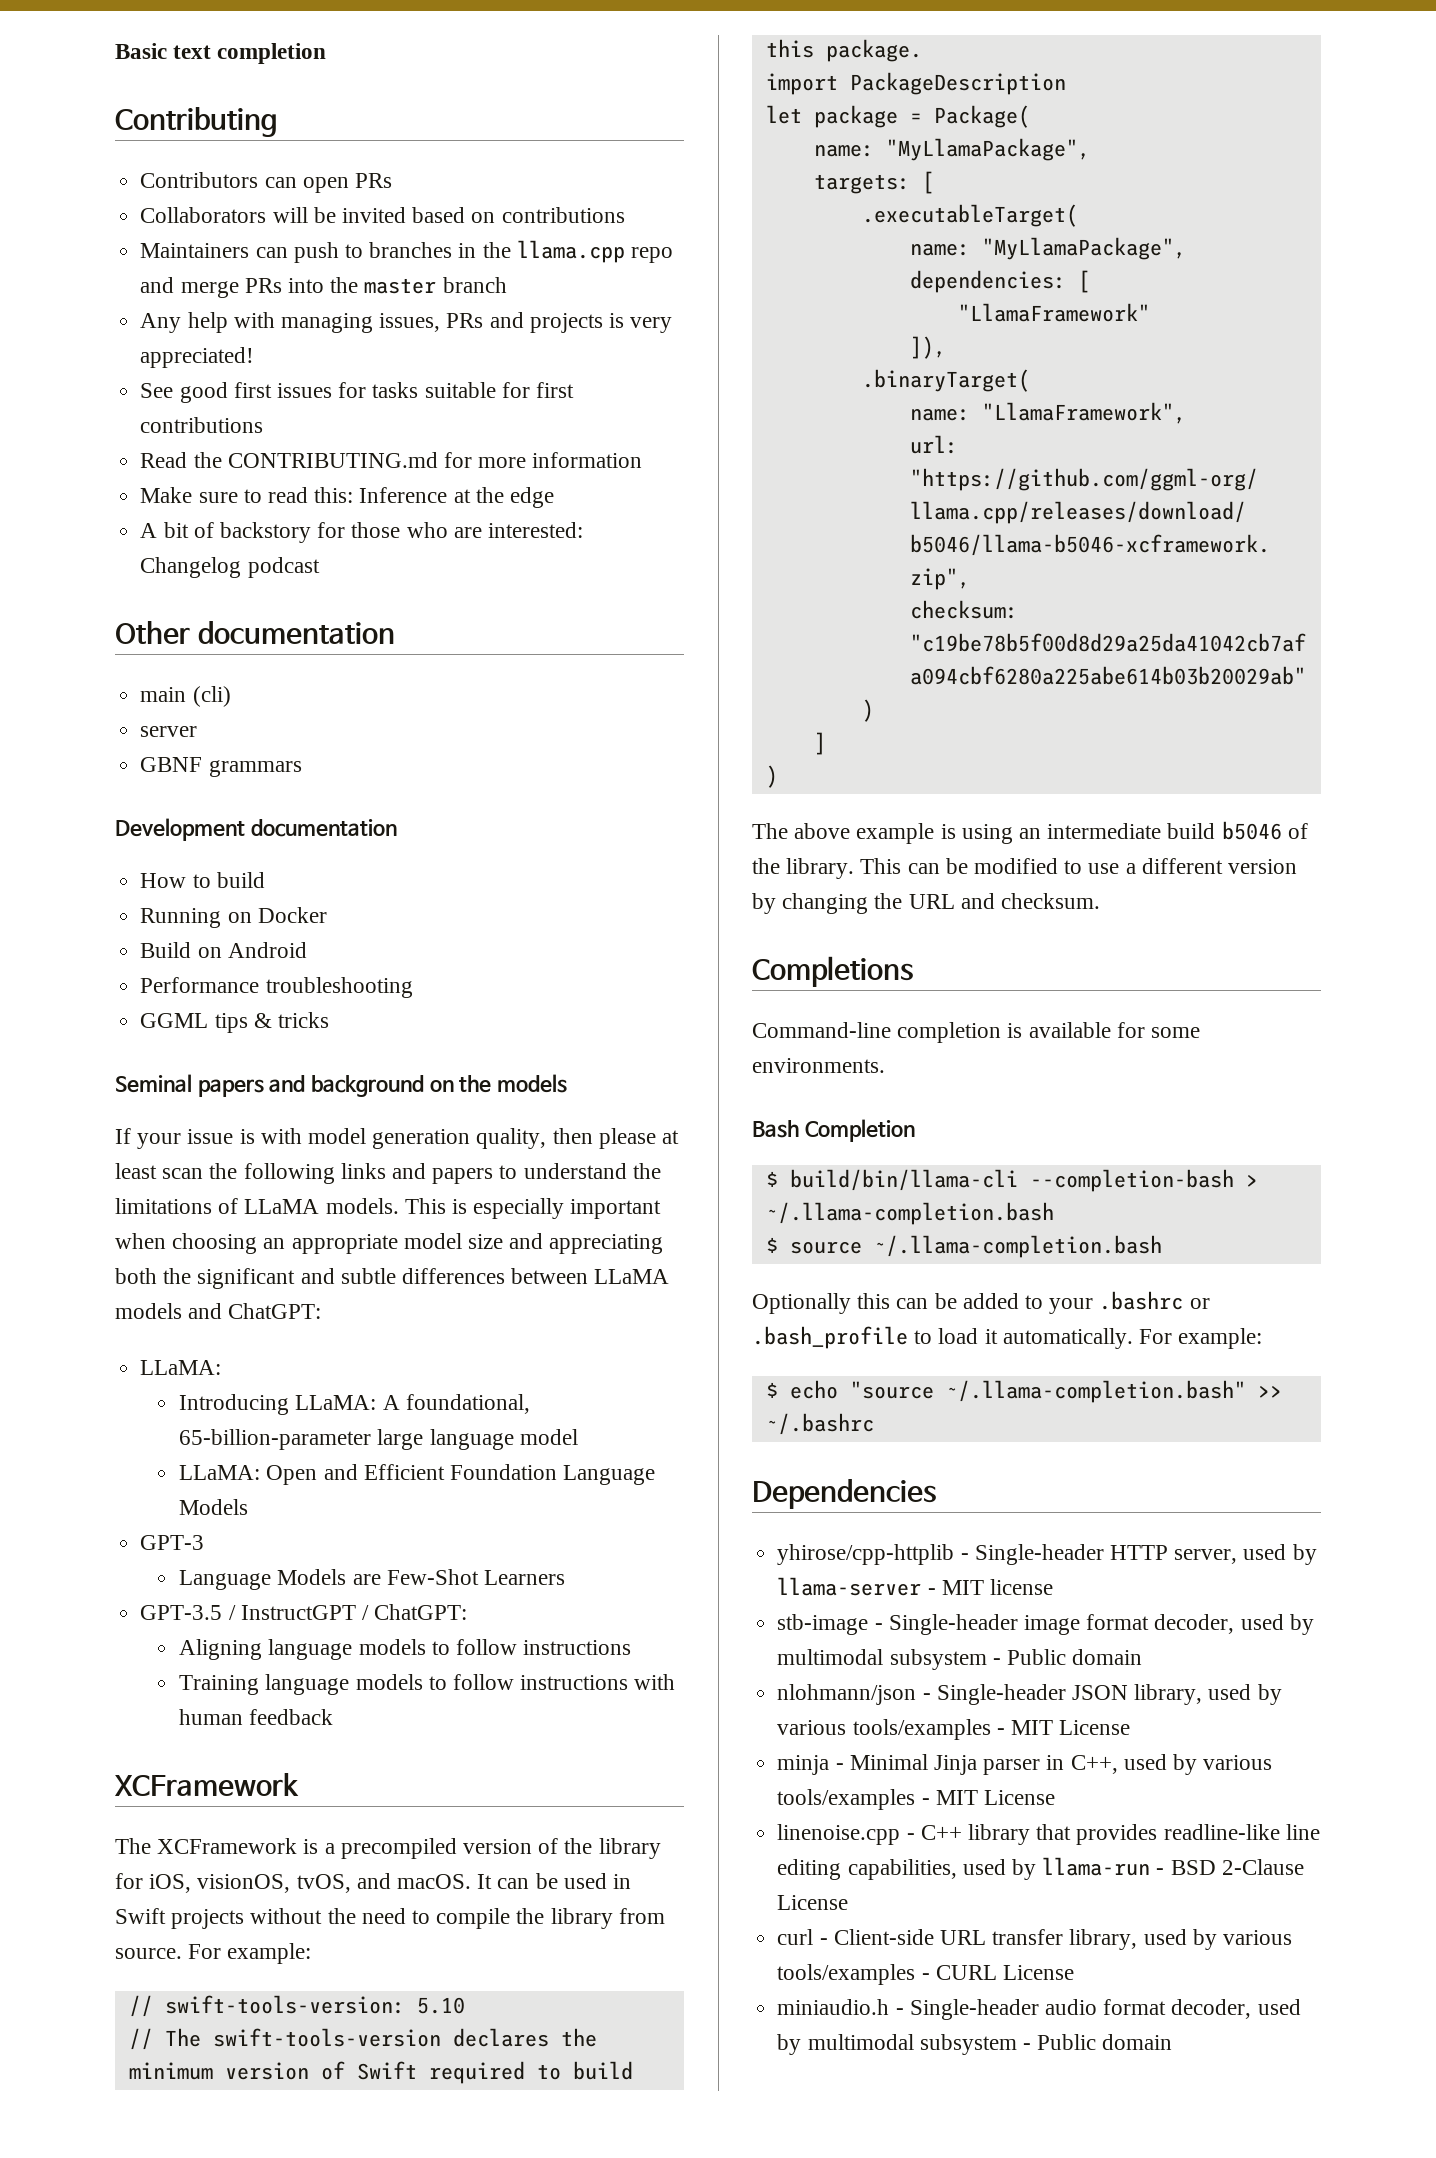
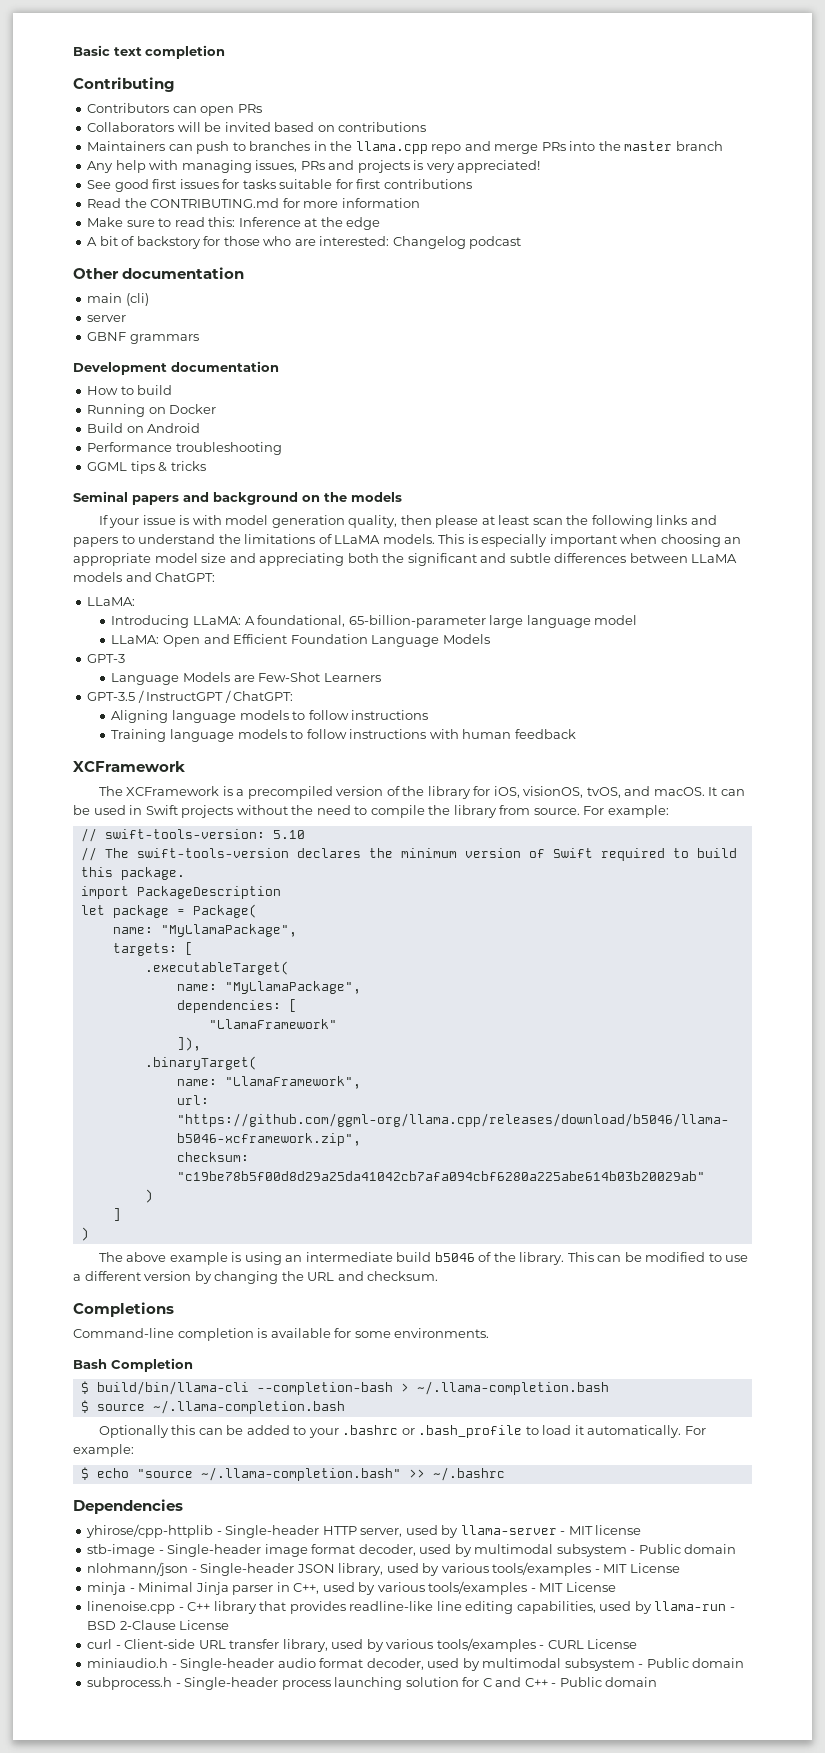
(1173, 2042) none -> [87,1677,658,1690] // subprocess.h - Single-header process launching solution for C and C++ - Public domain

